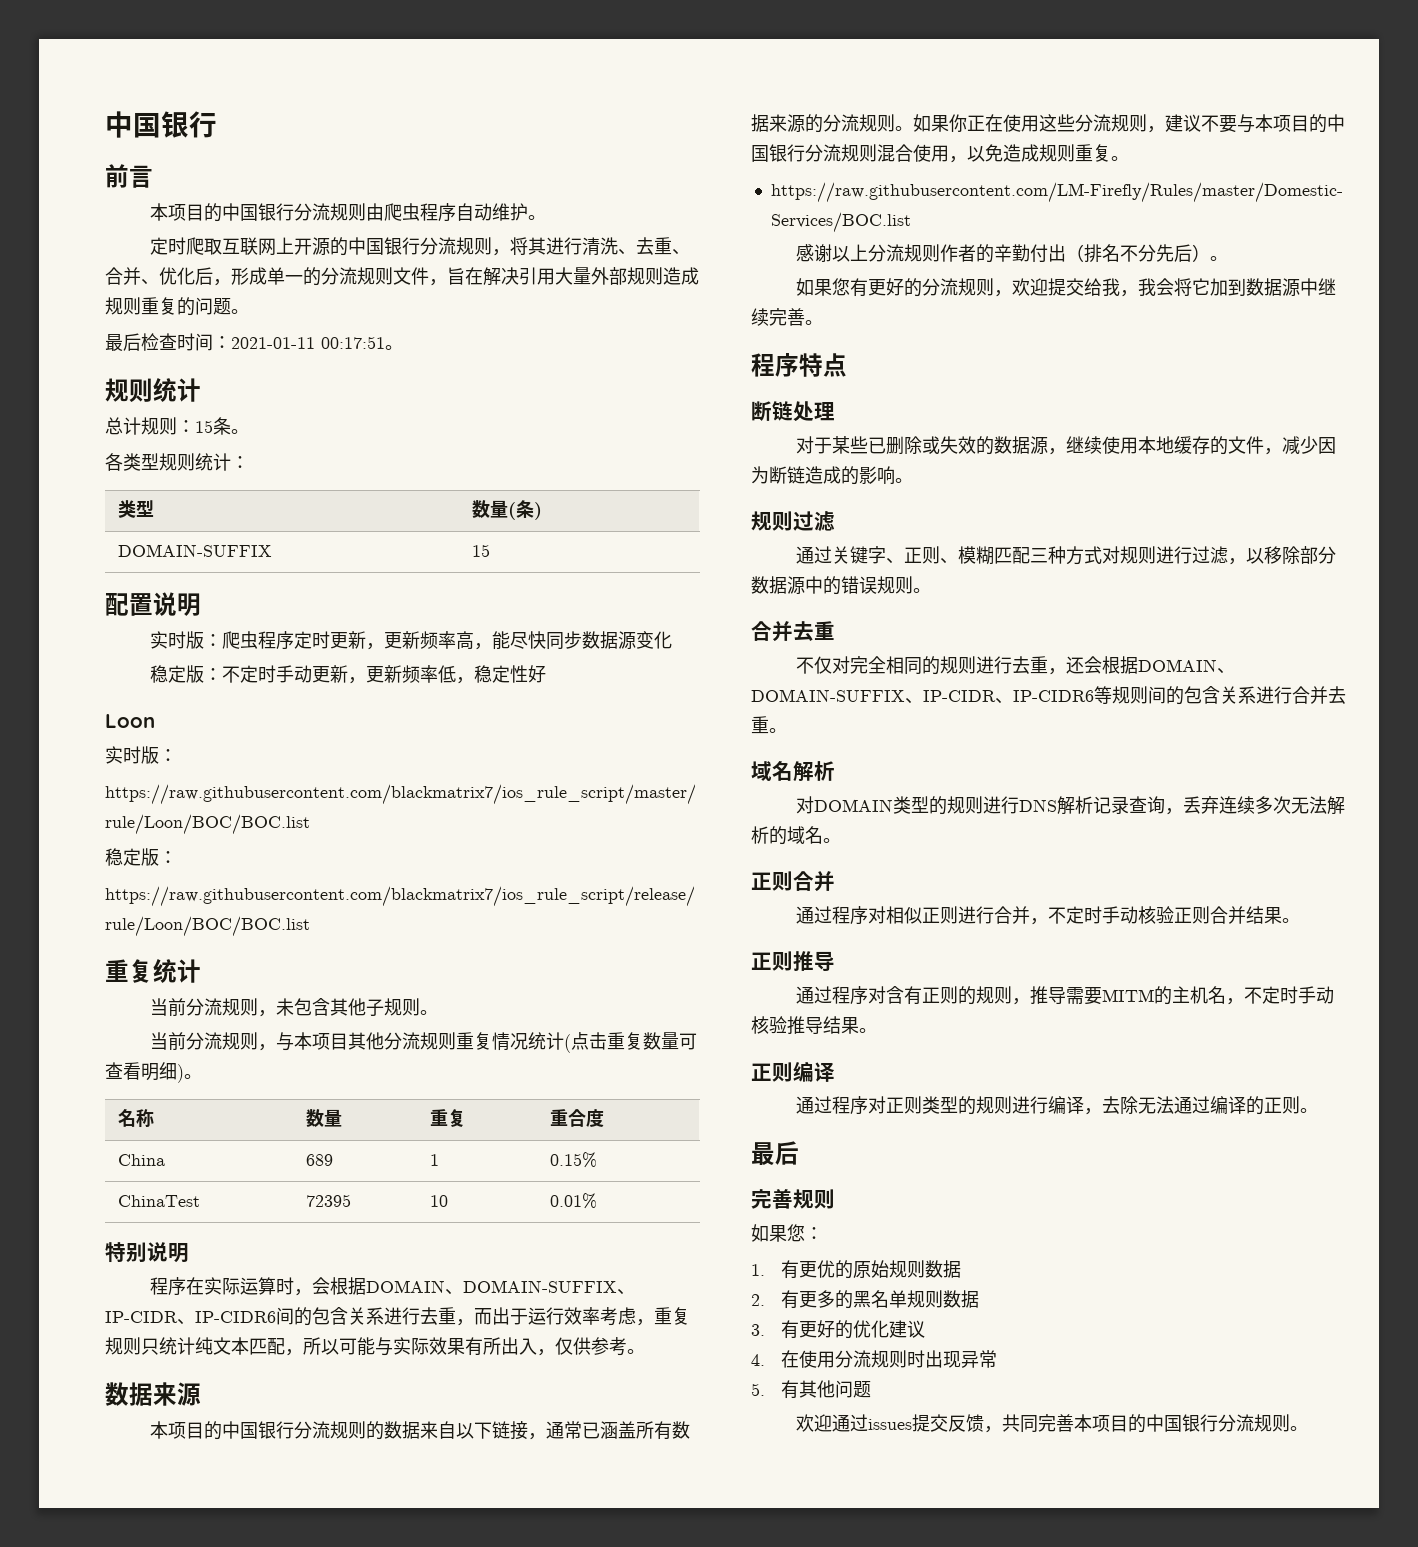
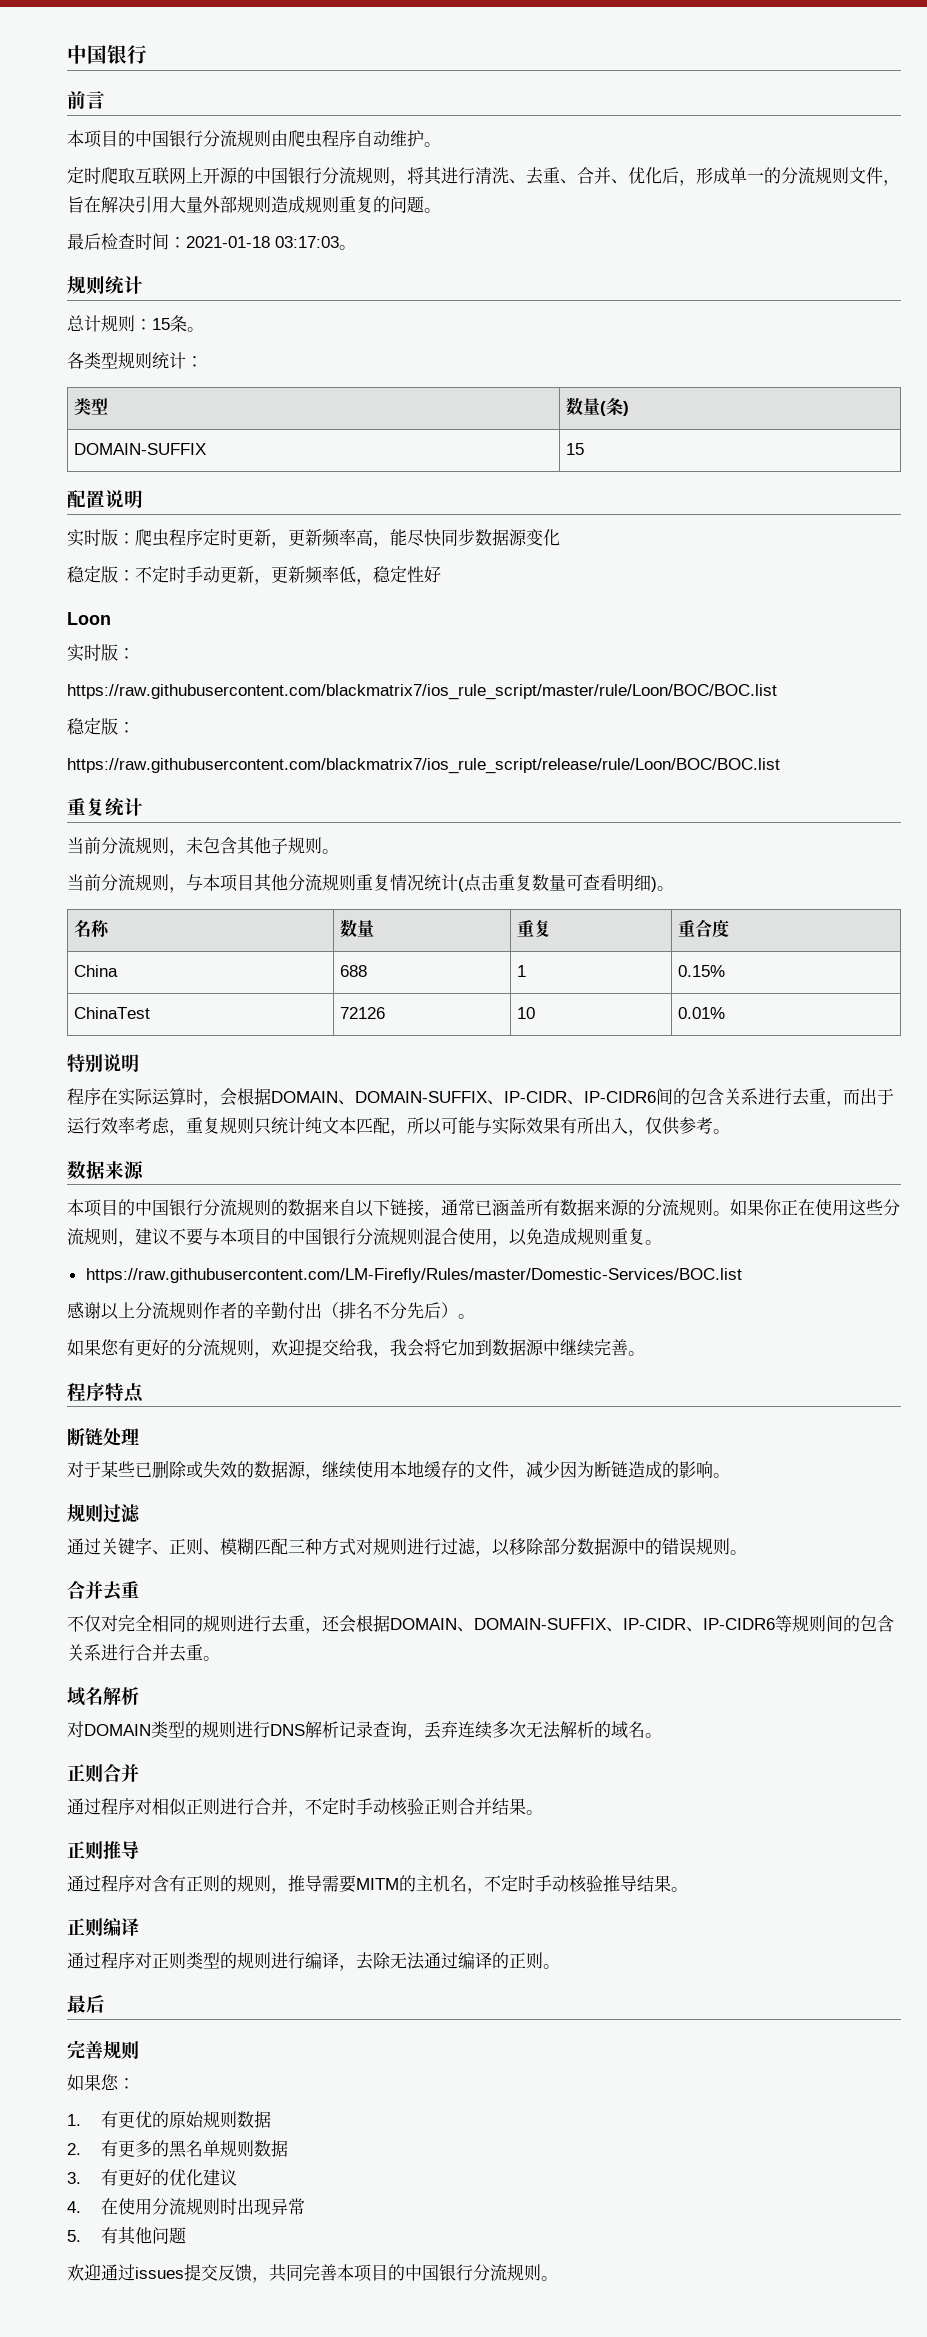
[231,336,385,349] 2021-01-11 00:17:51 -> [186,236,339,248] 2021-01-18 03:17:03
[306,1154,334,1166] 689 -> [340,965,368,977] 688
[306,1194,352,1207] 72395 -> [340,1007,386,1019] 72126

